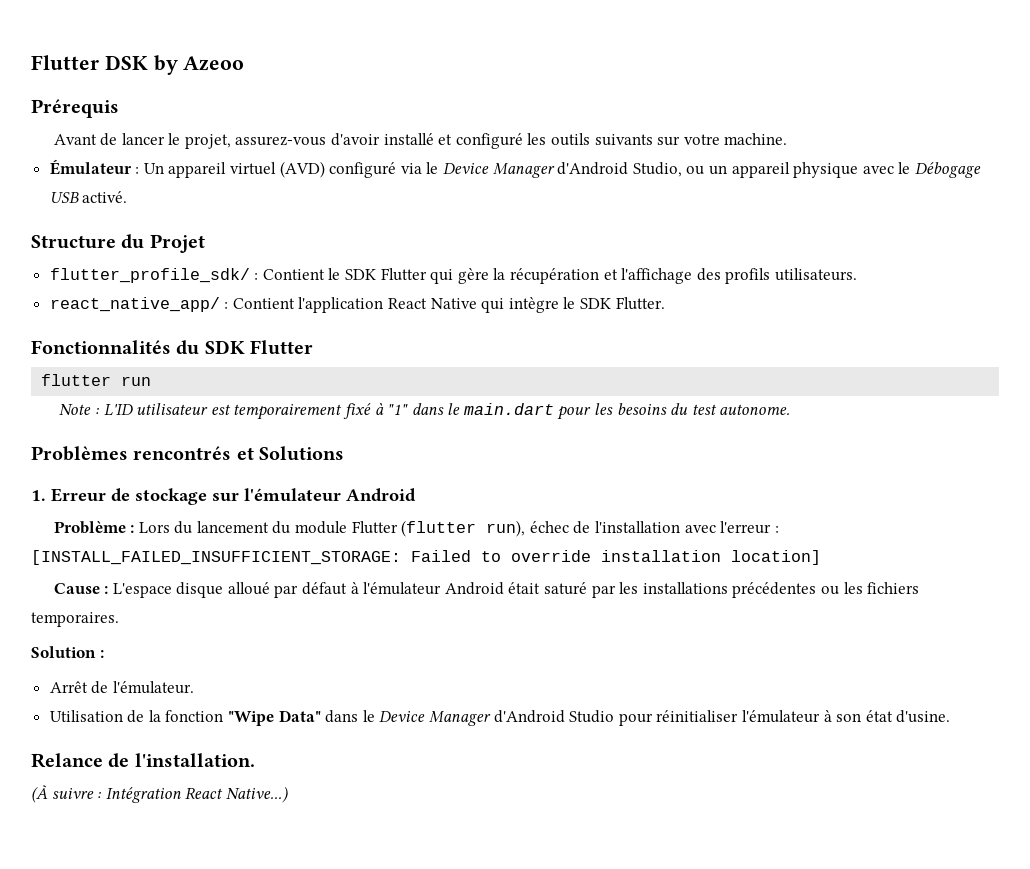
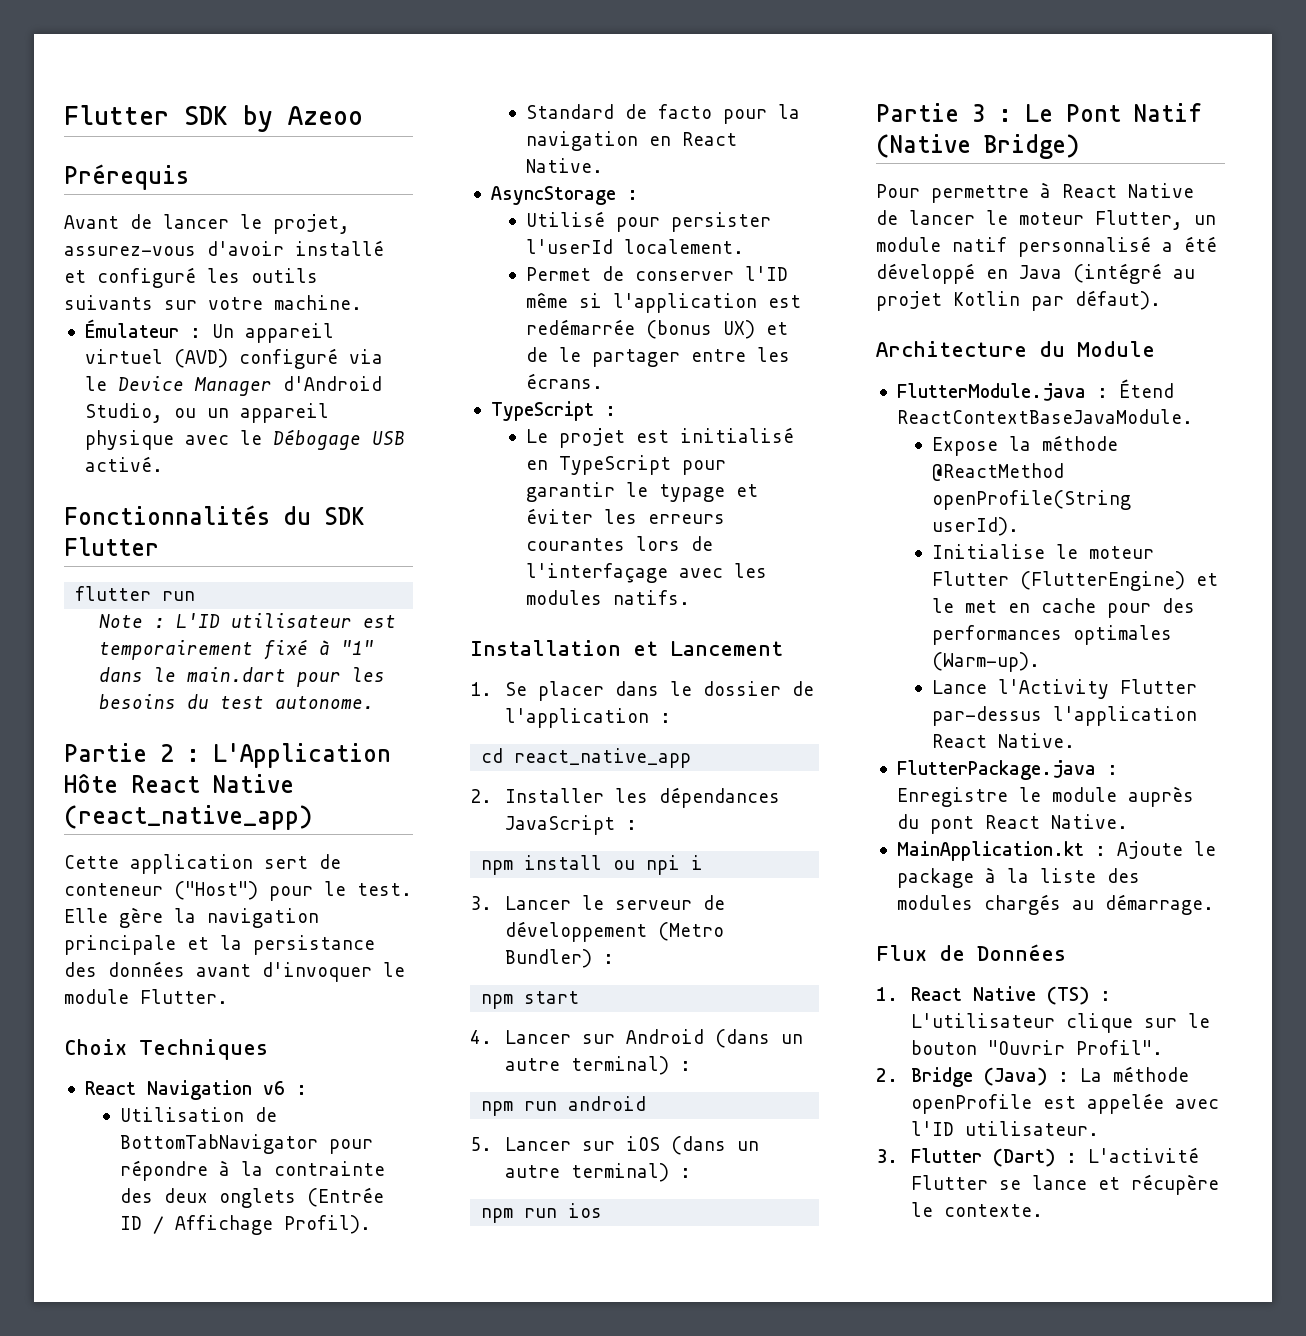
[31,55,148,70] Flutter DSK -> [64,105,228,125] Flutter SDK
[31,234,205,253] [49,268,857,284] [49,297,665,313] // Structure du Projet // flutter_profile_sdk/ : Contient le SDK Flutter qui gère la récupération et l'affichage des profils utilisateurs. // react_native_app/ : Contient l'application React Native qui intègre le SDK Flutter. -> (163, 464) none
[31,446,345,461] [31,488,416,505] [53,520,779,537] [31,550,821,565] [53,582,920,598] [31,612,119,627] [31,646,104,658] [49,681,194,694] [49,710,951,726] [31,753,255,768] [31,785,288,803] Problèmes rencontrés et Solutions // 1. Erreur de stockage sur l'émulateur Android // Problème : Lors du lancement du module Flutter (flutter run), échec de l'installation avec l'erreur : [INSTALL_FAILED_INSUFFICIENT_STORAGE: Failed to override installation location] // Cause : L'espace disque alloué par défaut à l'émulateur Android était saturé par les installations précédentes ou les fichiers temporaires. // Solution : // Arrêt de l'émulateur. // Utilisation de la fonction "Wipe Data" dans le Device Manager d'Android Studio pour réinitialiser l'émulateur à son état d'usine. // Relance de l'installation. // (À suivre : Intégration React Native...) -> [64,743,391,768] [64,774,294,793] [64,805,312,830] [64,854,341,874] [64,881,412,901] [64,907,319,928] [64,935,375,955] [64,961,405,982] [64,989,228,1004] [64,1039,268,1060] [84,1080,307,1100] [120,1107,278,1122] [120,1134,374,1154] [120,1160,386,1181] [120,1187,385,1208] [120,1215,372,1235] [526,104,801,124] [526,131,738,151] [526,158,604,173] [490,186,638,205] [526,211,772,232] [526,239,745,254] [526,266,789,281] [526,293,802,313] [526,319,789,339] [526,347,791,367] [526,373,604,389] [490,401,616,421] [526,427,795,448] [526,455,727,475] [526,482,759,502] [526,508,726,524] [526,536,714,551] [526,563,768,583] [526,590,691,605] [470,640,783,656] [470,681,815,701] [505,708,672,728] [481,748,692,768] [470,787,781,808] [505,815,638,835] [481,855,704,875] [470,895,726,910] [505,921,725,942] [505,949,615,968] [481,991,580,1009] [470,1029,804,1048] [505,1056,692,1075] [481,1096,647,1116] [470,1136,760,1155] [505,1163,692,1182] [481,1203,603,1223] [876,103,1202,122] [876,134,1079,159] [876,182,1194,203] [876,210,1216,230] [876,236,1217,257] [876,263,1195,284] [876,290,1161,311] [876,341,1155,357] [896,379,1174,401] [896,409,1193,424] [932,435,1119,456] [932,463,1065,481] [932,490,1132,510] [932,517,1020,536] [932,544,1155,559] [932,571,1219,591] [932,598,1196,618] [932,625,1173,645] [932,652,1041,672] [932,679,1198,699] [932,706,1198,726] [932,733,1076,748] [896,760,1118,780] [896,786,1194,807] [896,814,1128,834] [896,841,1216,861] [896,867,1140,888] [896,894,1214,915] [876,944,1066,961] [876,986,1112,1005] [911,1013,1211,1033] [911,1040,1164,1055] [876,1066,1190,1087] [911,1093,1220,1114] [911,1121,1100,1136] [876,1147,1200,1167] [911,1174,1220,1195] [911,1202,1044,1217] Partie 2 : L'Application Hôte React Native (react_native_app) // Cette application sert de conteneur ("Host") pour le test. Elle gère la navigation principale et la persistance des données avant d'invoquer le module Flutter. // Choix Techniques // React Navigation v6 : // Utilisation de BottomTabNavigator pour répondre à la contrainte des deux onglets (Entrée ID / Affichage Profil). // Standard de facto pour la navigation en React Native. // AsyncStorage : // Utilisé pour persister l'userId localement. // Permet de conserver l'ID même si l'application est redémarrée (bonus UX) et de le partager entre les écrans. // TypeScript : // Le projet est initialisé en TypeScript pour garantir le typage et éviter les erreurs courantes lors de l'interfaçage avec les modules natifs. // Installation et Lancement // 1. Se placer dans le dossier de l'application : // cd react_native_app // 2. Installer les dépendances JavaScript : // npm install ou npi i // 3. Lancer le serveur de développement (Metro Bundler) : // npm start // 4. Lancer sur Android (dans un autre terminal) : // npm run android // 5. Lancer sur iOS (dans un autre terminal) : // npm run ios // Partie 3 : Le Pont Natif (Native Bridge) // Pour permettre à React Native de lancer le moteur Flutter, un module natif personnalisé a été développé en Java (intégré au projet Kotlin par défaut). // Architecture du Module // FlutterModule.java : Étend ReactContextBaseJavaModule. // Expose la méthode @ReactMethod openProfile(String userId). // Initialise le moteur Flutter (FlutterEngine) et le met en cache pour des performances optimales (Warm-up). // Lance l'Activity Flutter par-dessus l'application React Native. // FlutterPackage.java : Enregistre le module auprès du pont React Native. // MainApplication.kt : Ajoute le package à la liste des modules chargés au démarrage. // Flux de Données // 1. React Native (TS) : L'utilisateur clique sur le bouton "Ouvrir Profil". // 2. Bridge (Java) : La méthode openProfile est appelée avec l'ID utilisateur. // 3. Flutter (Dart) : L'activité Flutter se lance et récupère le contexte.

